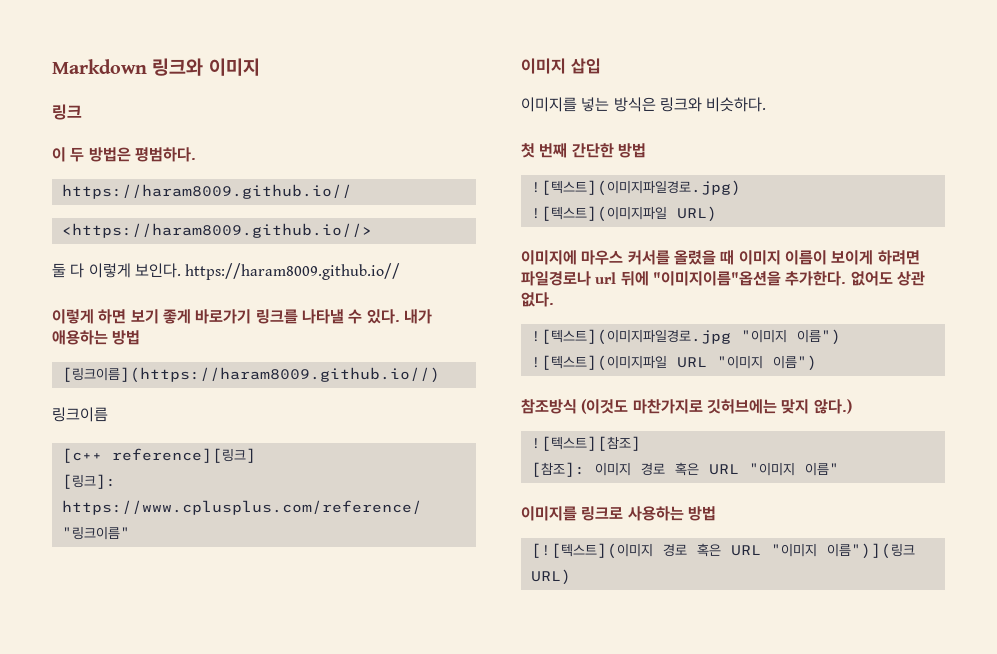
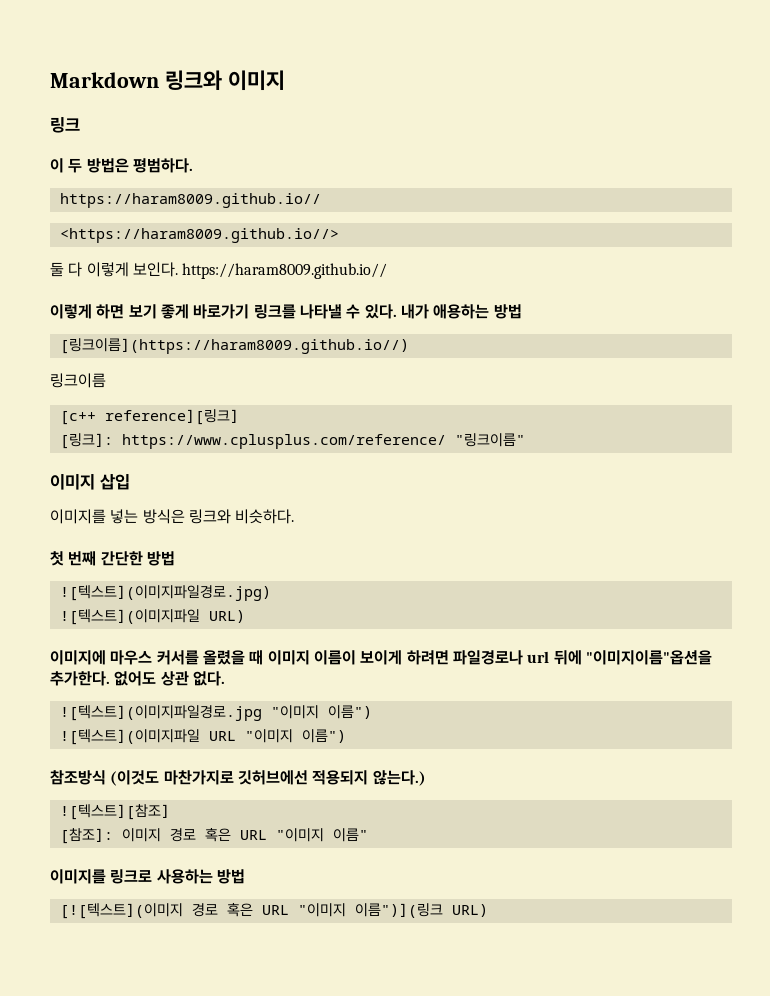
[706,399,852,414] 깃허브에는 맞지 않다.) -> [237,770,426,786] 깃허브에선 적용되지 않는다.)

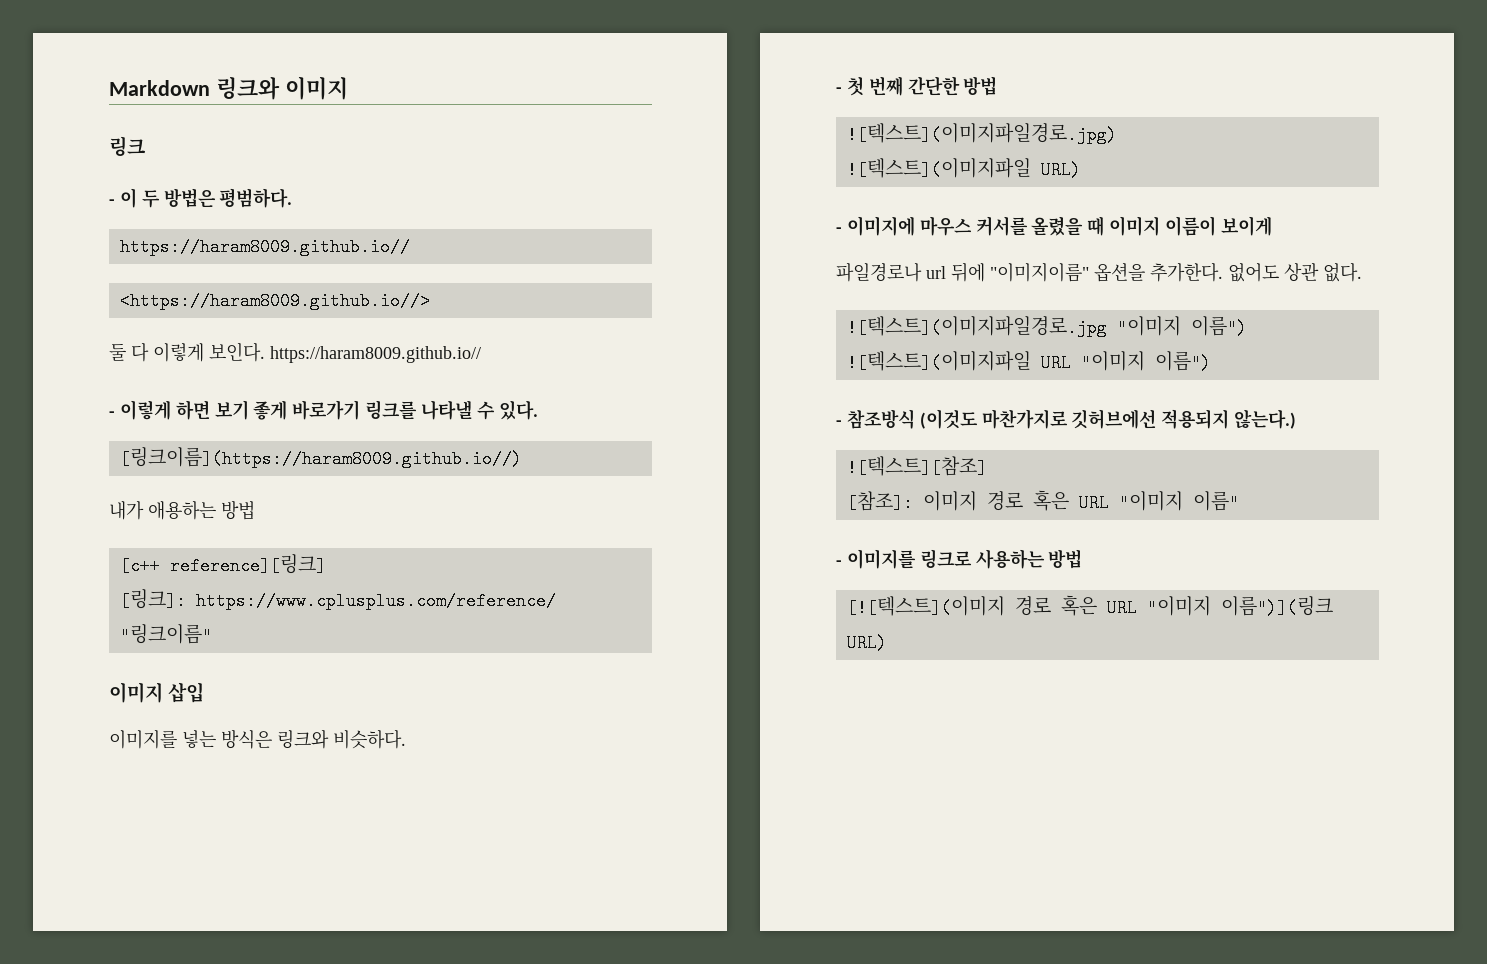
(80, 125) none -> [109,199,115,205] -
(388, 271) none -> [109,411,115,417] -
(397, 311) none -> [119,447,522,468] // [링크이름](https://haram8009.github.io//) //
[59,338,409,354] [50,373,106,388] // [링크이름](https://haram8009.github.io//) // 링크이름 -> (255, 510) none
(295, 516) none -> [836,87,842,93] -
(245, 616) none -> [836,227,842,233] -
[406,650,449,665] 하려면 -> (1272, 226) //
[585,650,712,665] "이미지이름"옵션을 -> [990,262,1145,282] "이미지이름" 옵션을
(346, 736) none -> [836,420,842,426] -
(368, 835) none -> [836,560,842,566] -

